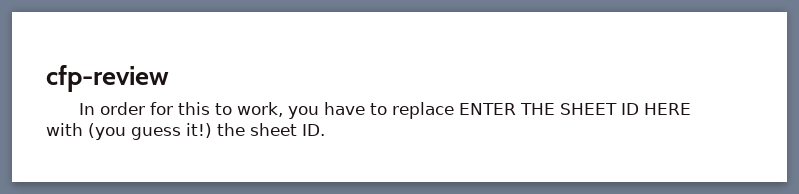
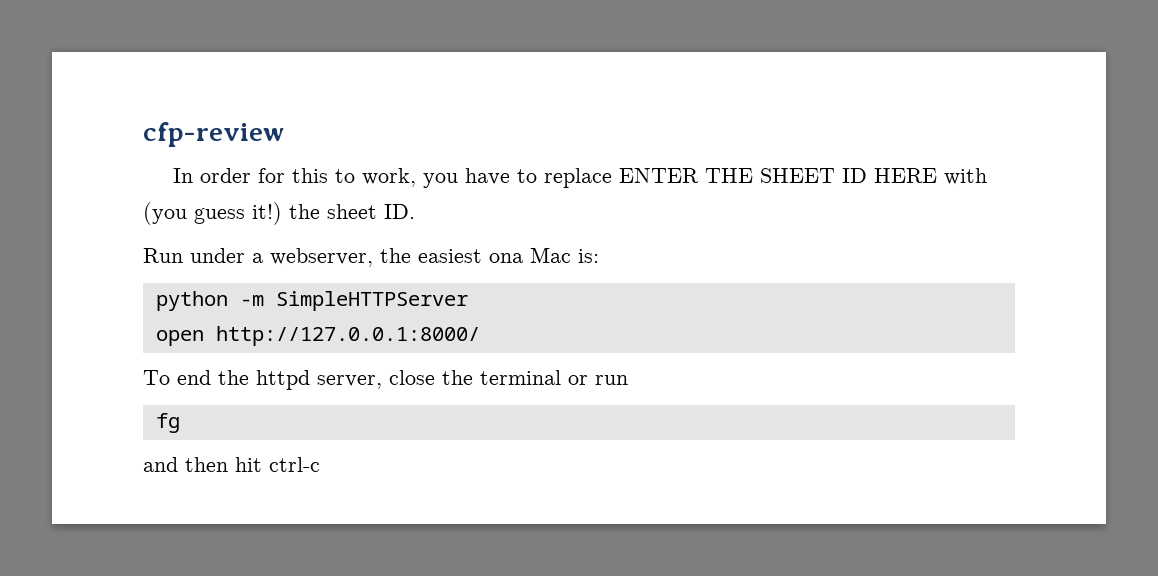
(325, 130) none -> [143,247,599,267] [155,291,468,311] [155,326,480,346] [143,370,628,390] [155,413,180,433] [143,457,320,472] // Run under a webserver, the easiest ona Mac is: // python -m SimpleHTTPServer // open http://127.0.0.1:8000/ // To end the httpd server, close the terminal or run // fg // and then hit ctrl-c

